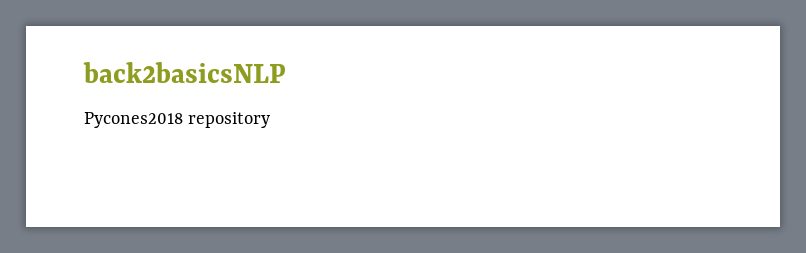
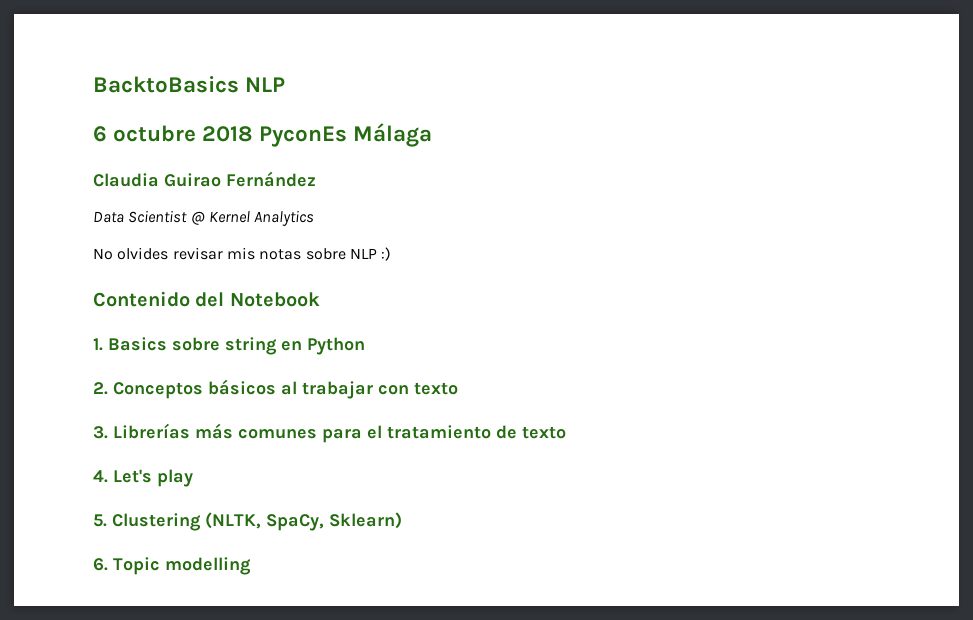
[83,62,286,83] [84,112,271,128] back2basicsNLP // Pycones2018 repository -> [93,76,286,93] [93,123,433,147] [93,171,316,187] [93,210,315,226] [93,247,392,261] [93,291,320,307] [93,337,365,355] [93,379,458,399] [93,423,566,443] [93,469,193,487] [93,512,402,531] [93,557,251,575] BacktoBasics NLP // 6 octubre 2018 PyconEs Málaga // Claudia Guirao Fernández // Data Scientist @ Kernel Analytics // No olvides revisar mis notas sobre NLP :) // Contenido del Notebook // 1. Basics sobre string en Python // 2. Conceptos básicos al trabajar con texto // 3. Librerías más comunes para el tratamiento de texto // 4. Let's play // 5. Clustering (NLTK, SpaCy, Sklearn) // 6. Topic modelling

